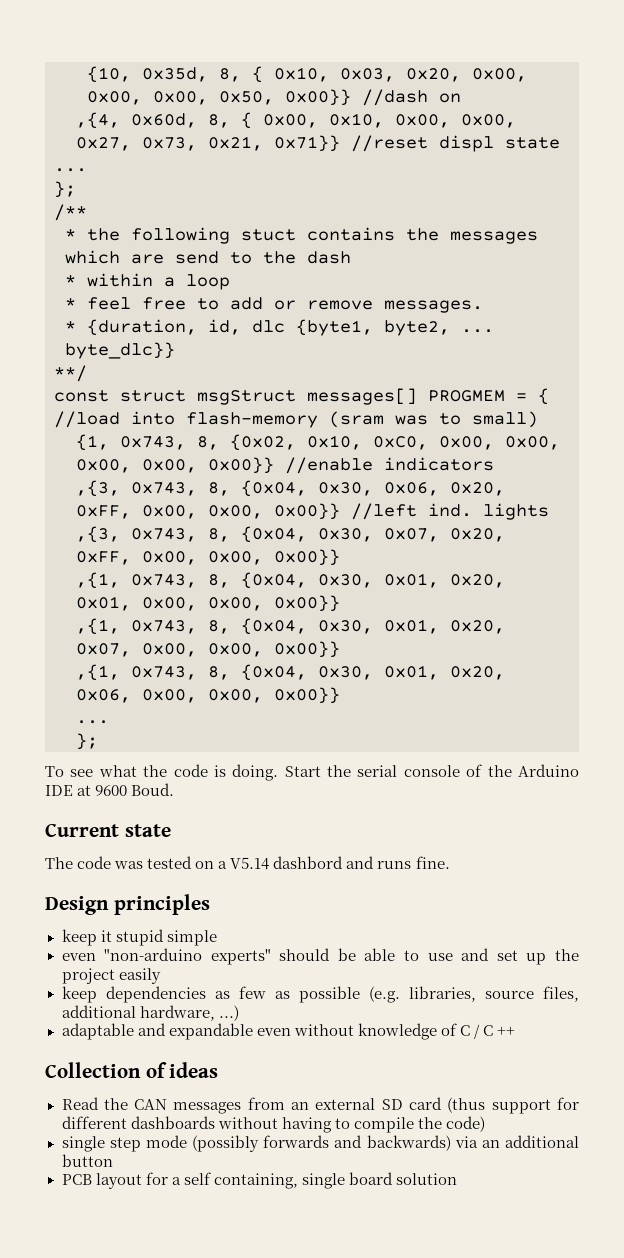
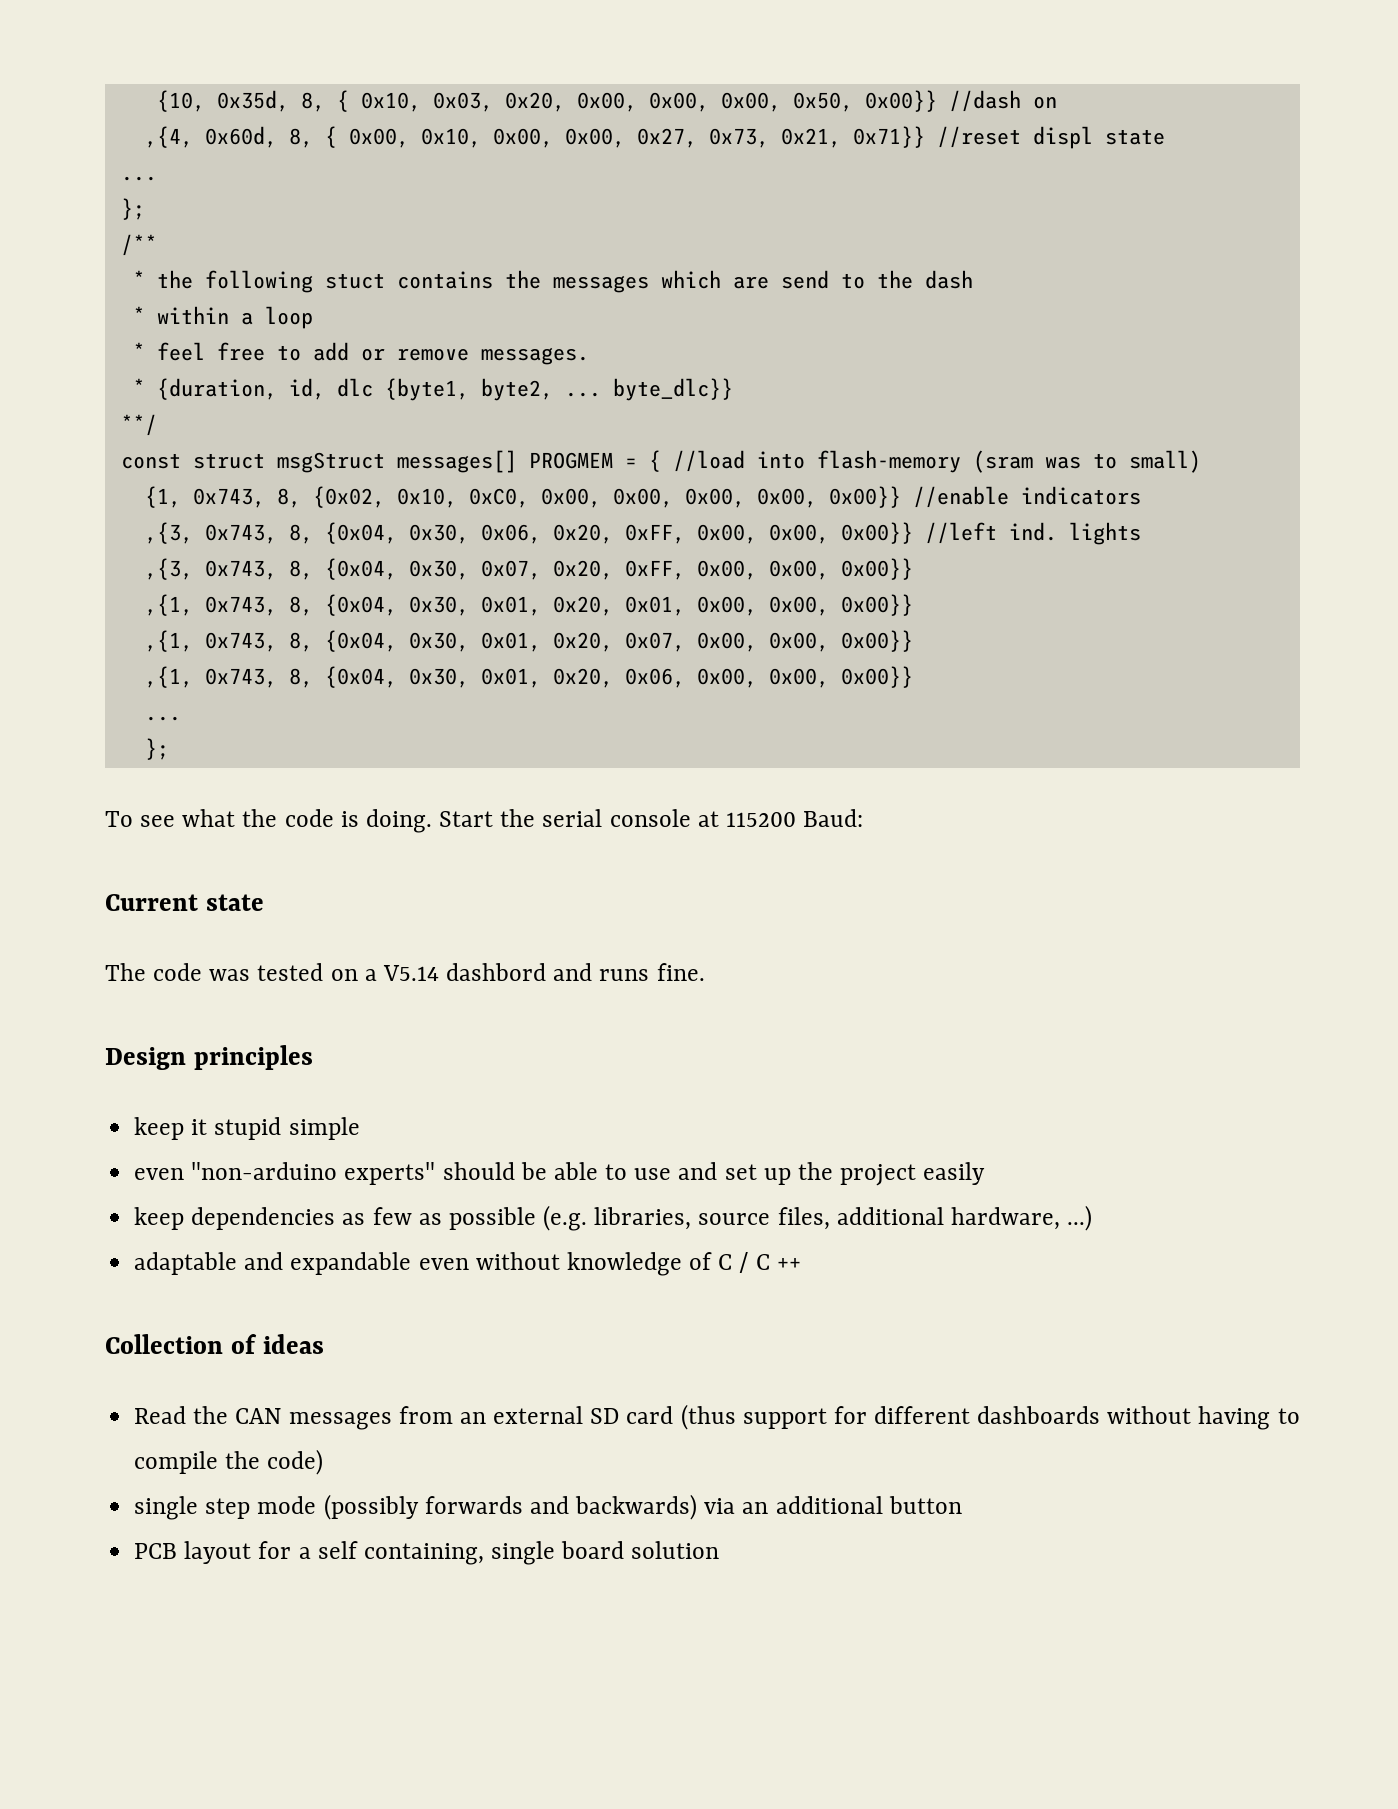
[466,764,579,777] [45,783,175,796] of the Arduino IDE at 9600 Boud. -> [697,809,864,827] at 115200 Baud:

